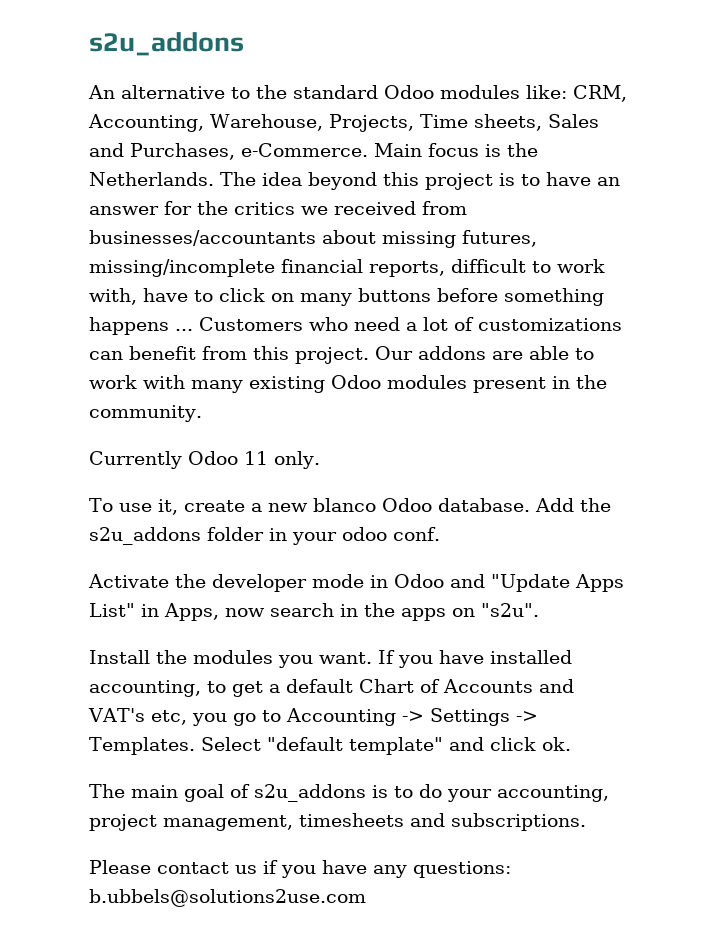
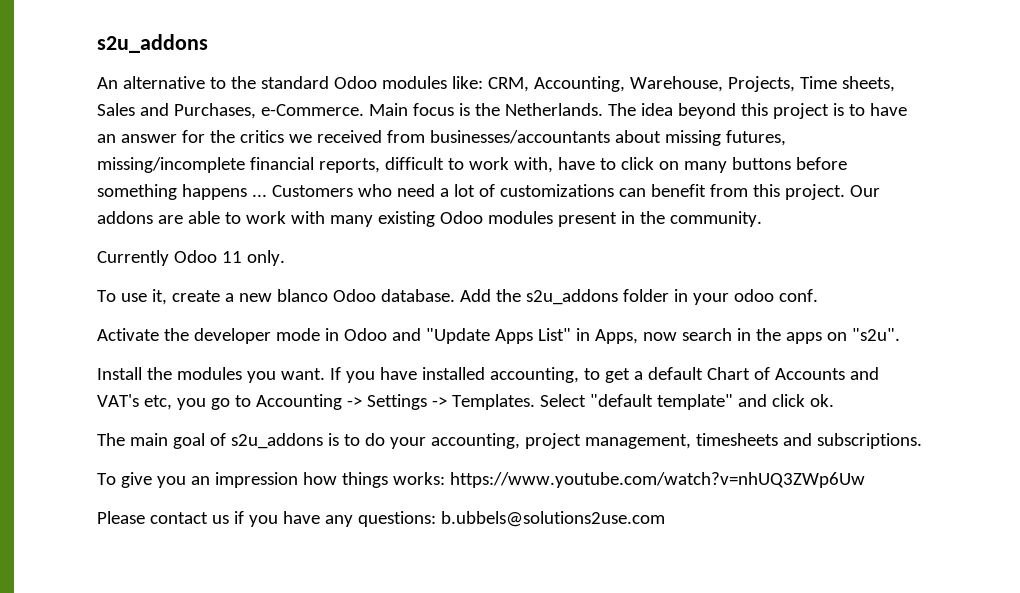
(586, 822) none -> [97,472,865,488] // To give you an impression how things works: https://www.youtube.com/watch?v=nhUQ3ZWp6Uw

